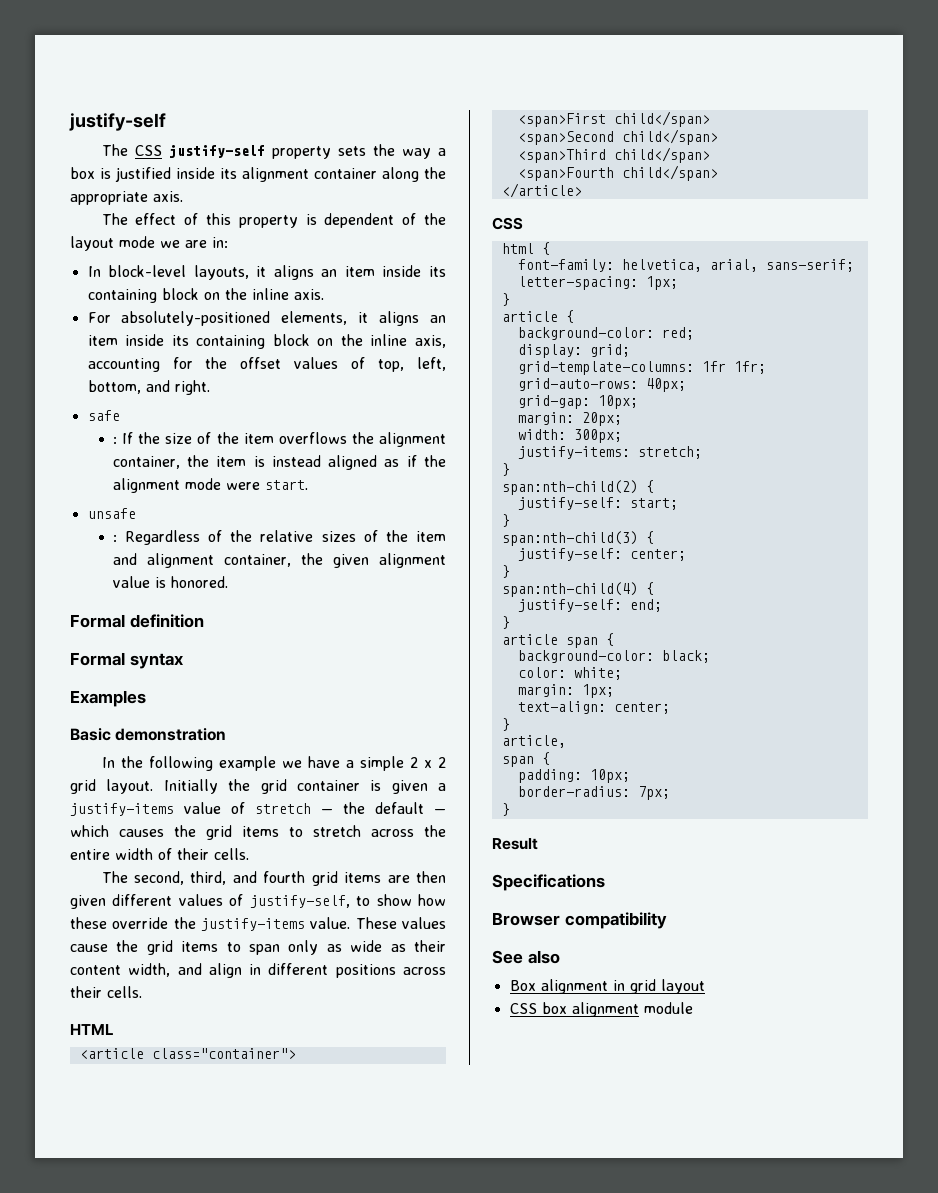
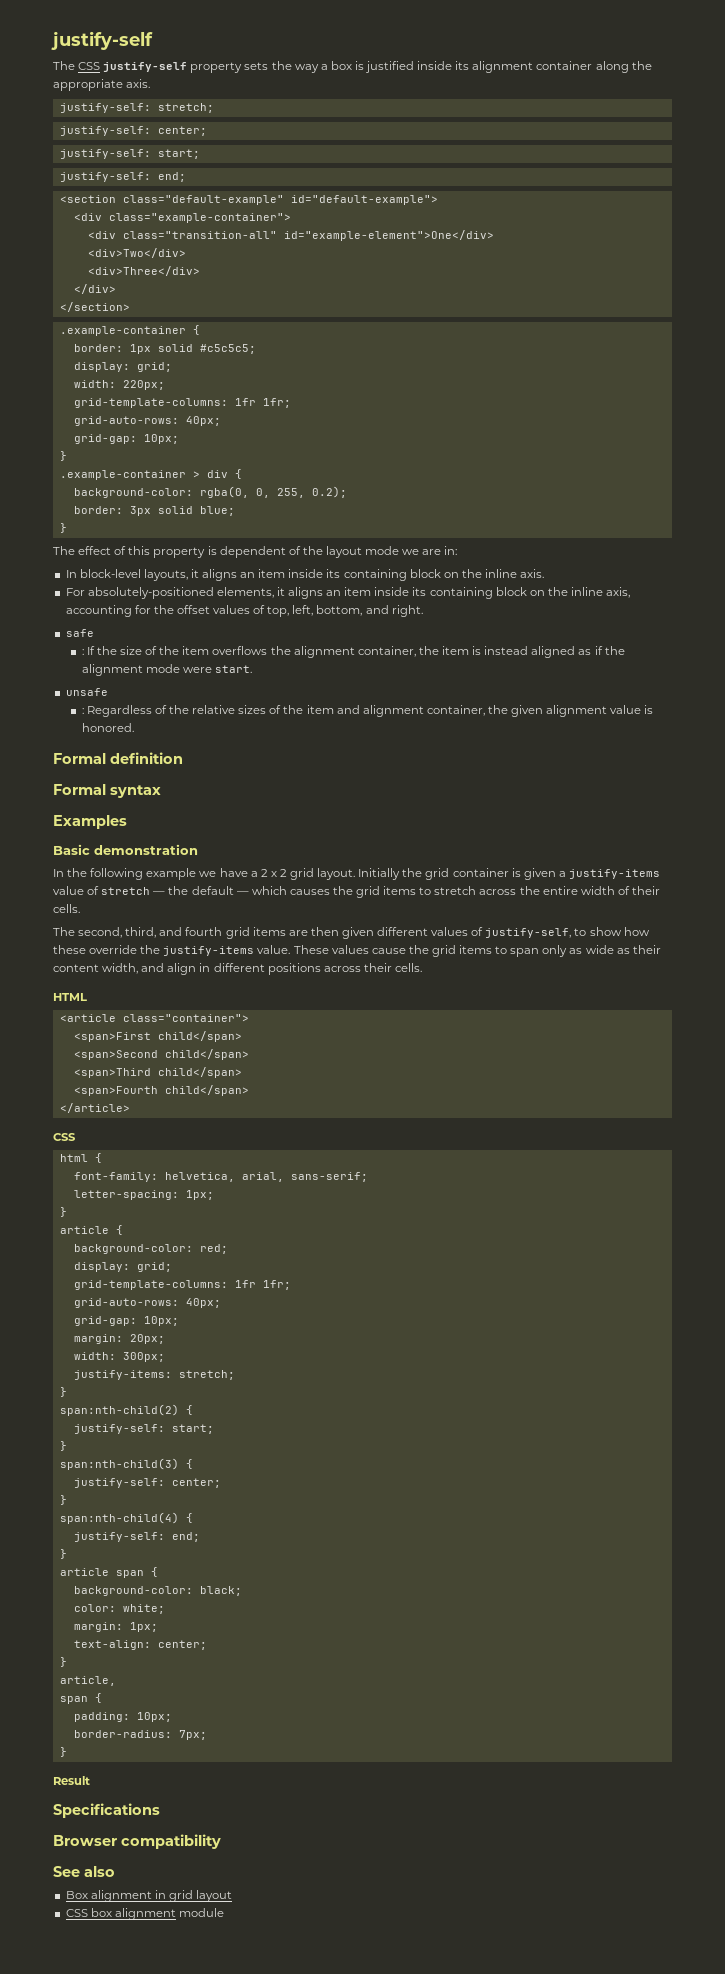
(183, 196) none -> [59,103,214,113] [59,126,207,136] [59,149,200,159] [59,172,186,182] [59,195,438,205] [73,213,291,223] [87,230,494,241] [87,248,186,258] [87,266,200,276] [73,284,116,294] [59,302,130,312] [59,325,200,336] [73,344,256,354] [73,362,172,372] [73,380,165,390] [73,398,291,408] [73,416,221,426] [73,434,179,444] [59,451,67,461] [59,469,242,480] [73,486,347,498] [73,506,235,516] [59,523,67,533] // justify-self: stretch; // justify-self: center; // justify-self: start; // justify-self: end; // <section class="default-example" id="default-example"> // <div class="example-container"> // <div class="transition-all" id="example-element">One</div> // <div>Two</div> // <div>Three</div> // </div> // </section> // .example-container { // border: 1px solid #c5c5c5; // display: grid; // width: 220px; // grid-template-columns: 1fr 1fr; // grid-auto-rows: 40px; // grid-gap: 10px; // } // .example-container > div { // background-color: rgba(0, 0, 255, 0.2); // border: 3px solid blue; // }
[359,756,404,771] simple -> (258, 874) none

